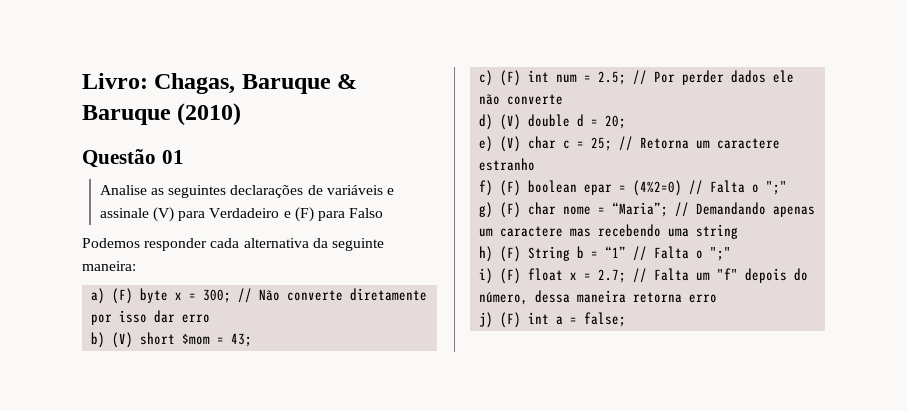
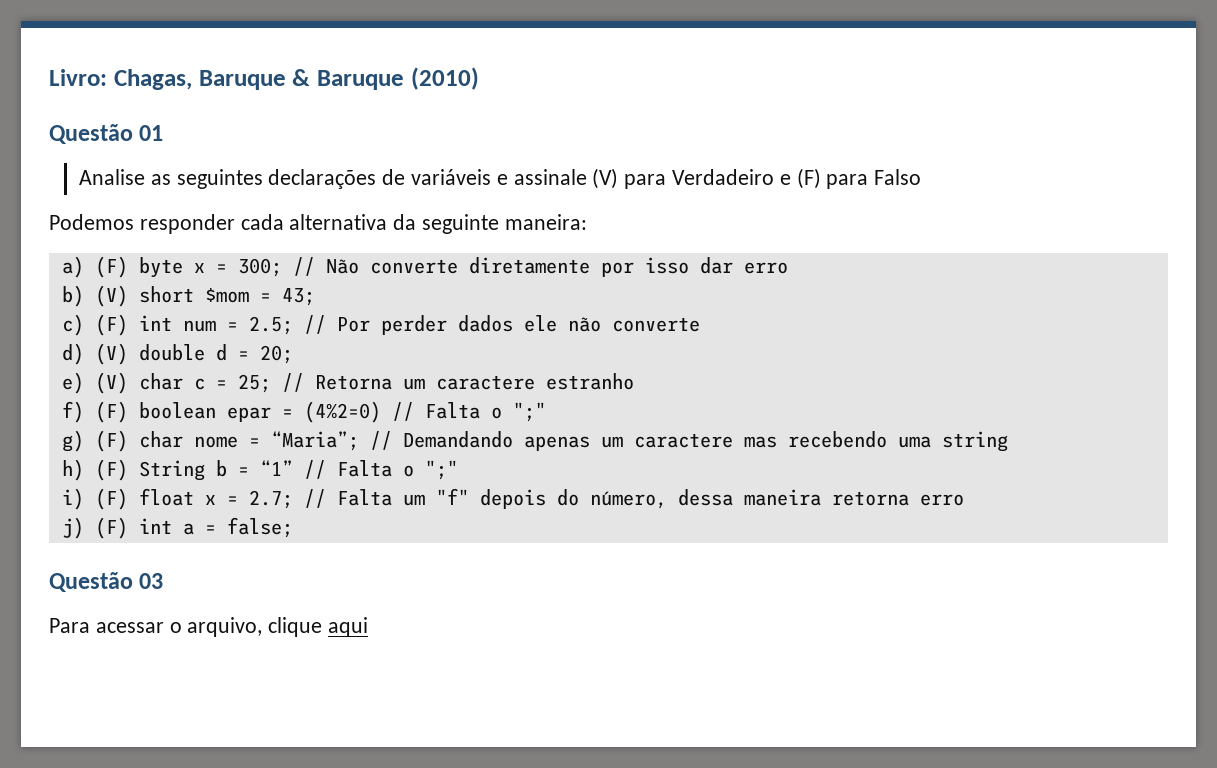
(627, 319) none -> [49,572,164,592] [49,617,369,637] // Questão 03 // Para acessar o arquivo, clique aqui

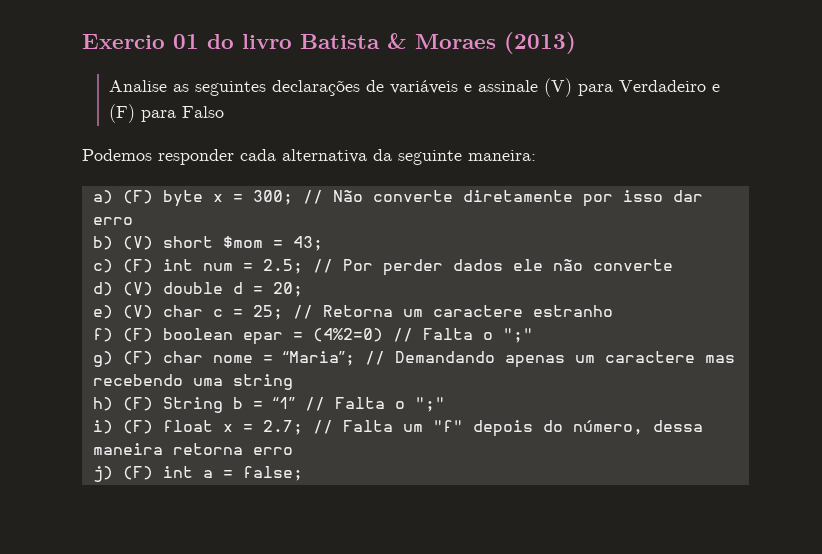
[49,67,479,90] [49,124,164,144] Livro: Chagas, Baruque & Baruque (2010) // Questão 01 -> [82,32,576,54] Exercio 01 do livro Batista & Moraes (2013)
[49,572,164,592] [49,617,369,637] // Questão 03 // Para acessar o arquivo, clique aqui -> (303, 473) none

